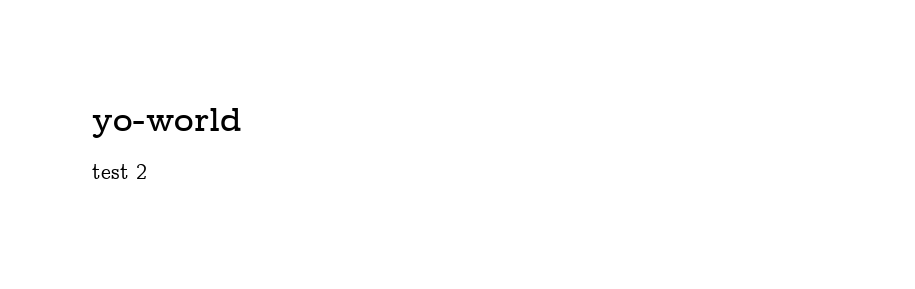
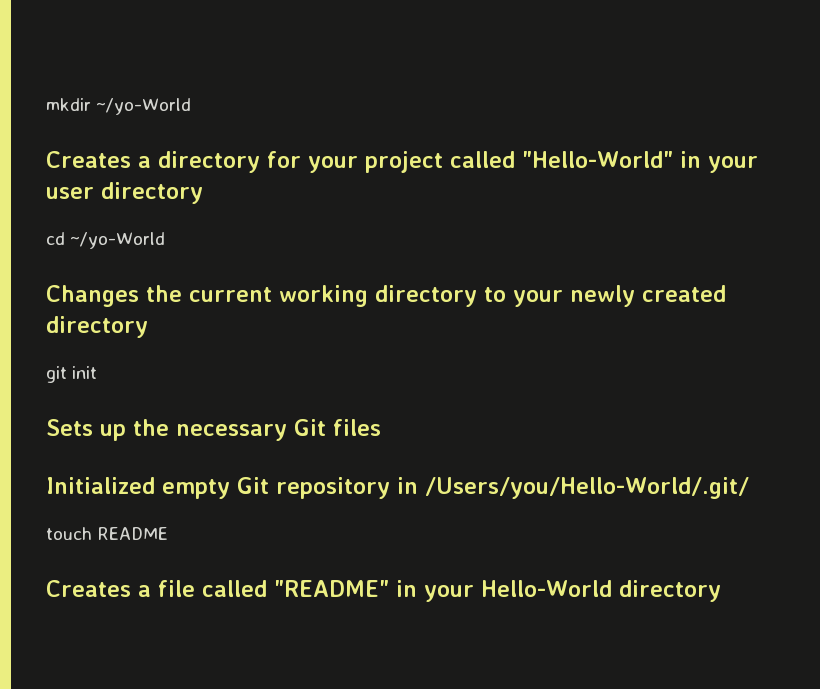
[92,108,242,138] [92,164,147,179] yo-world // test 2 -> [46,98,192,115] [46,151,758,173] [46,182,203,204] [46,232,166,249] [46,285,726,307] [46,316,148,338] [46,366,98,383] [46,419,381,441] [46,477,749,499] [46,527,169,540] [46,580,721,602] mkdir ~/yo-World // Creates a directory for your project called "Hello-World" in your user directory // cd ~/yo-World // Changes the current working directory to your newly created directory // git init // Sets up the necessary Git files // Initialized empty Git repository in /Users/you/Hello-World/.git/ // touch README // Creates a file called "README" in your Hello-World directory

